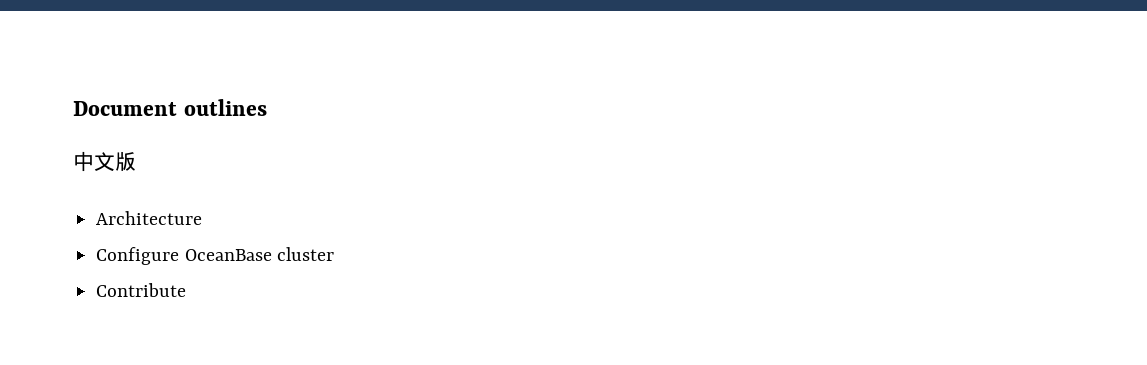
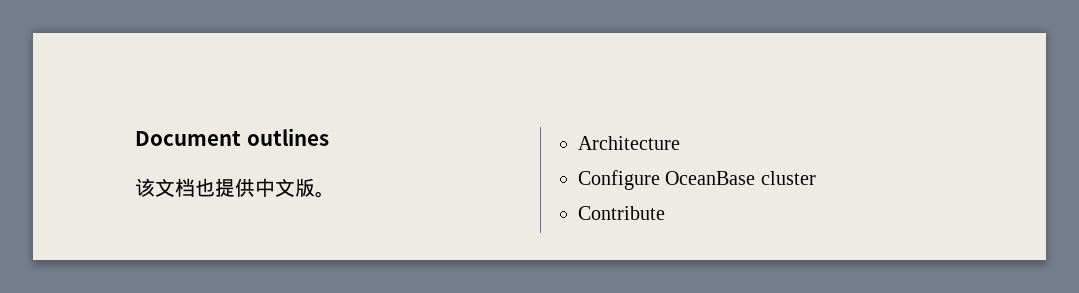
(267, 107) none -> [135,178,255,197] 该文档也提供
(136, 161) none -> [315,191,335,198] 。

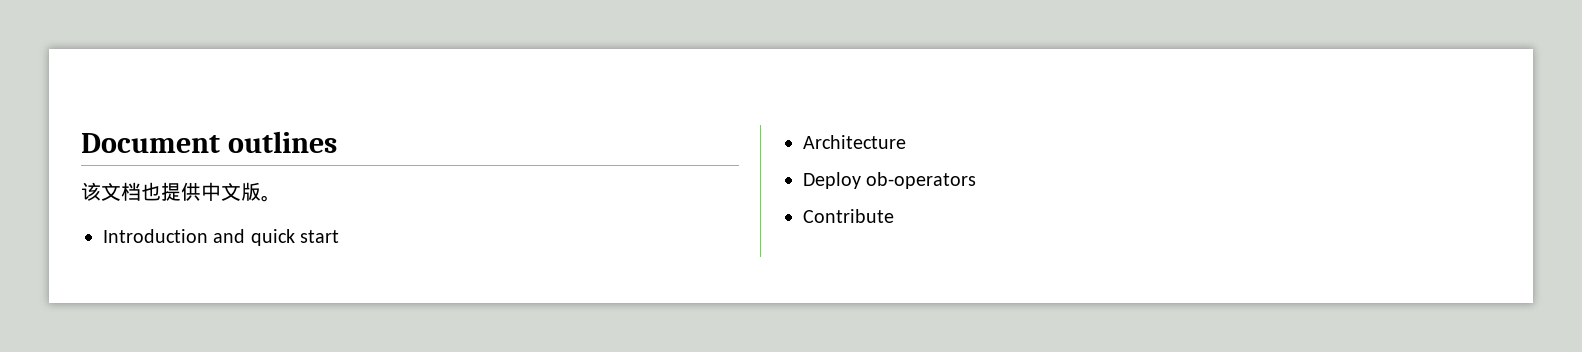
[578,136,680,150] [578,170,816,190] Architecture // Configure OceanBase cluster -> [103,229,340,246] [803,135,906,149] [803,172,977,189] Introduction and quick start // Architecture // Deploy ob-operators

